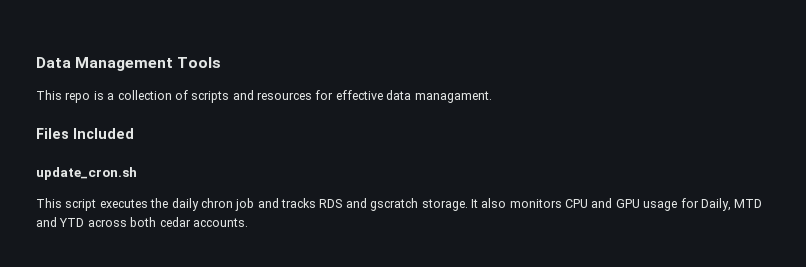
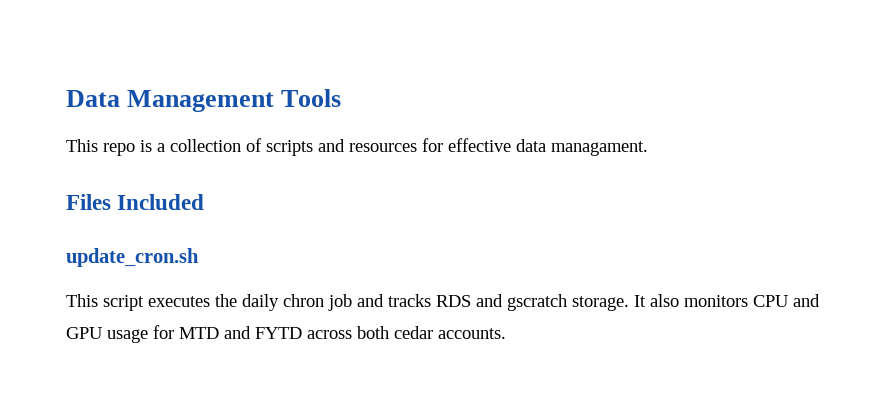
[700,198,731,211] Daily, -> (174, 332) none
[59,218,85,227] YTD -> [255,327,302,339] FYTD

